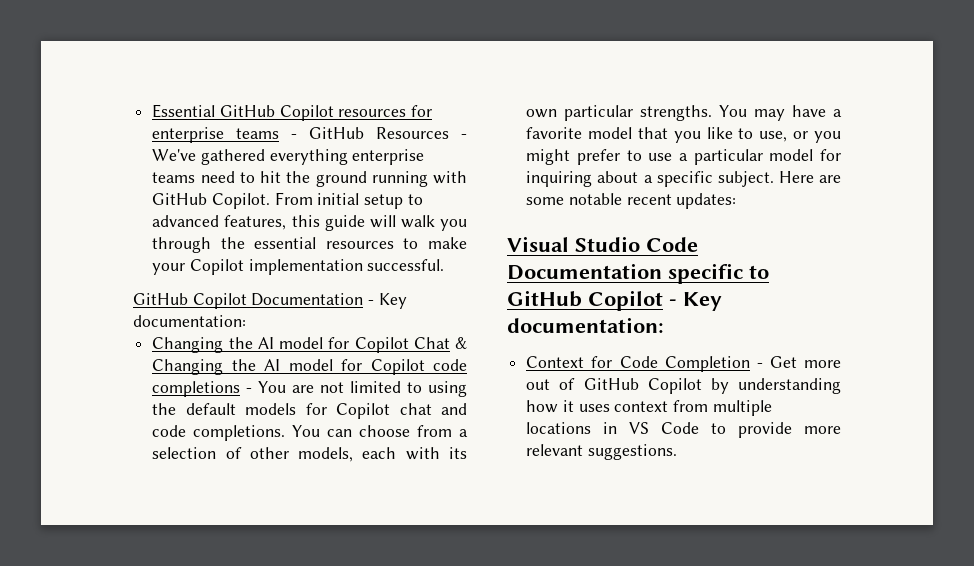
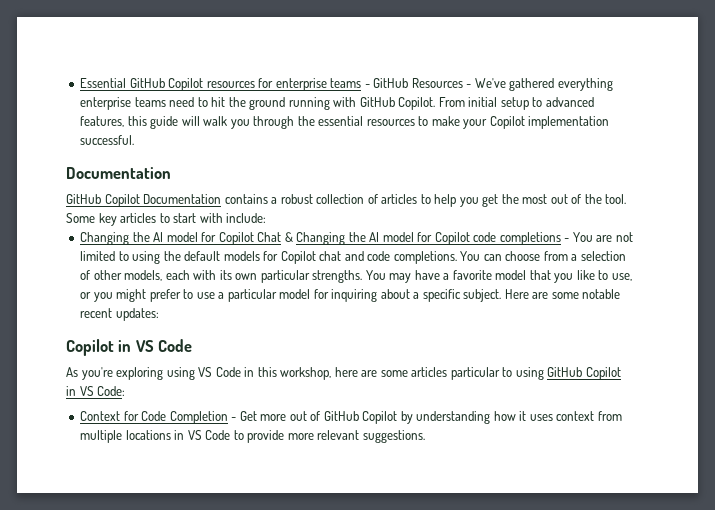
(445, 265) none -> [66,167,171,179] // Documentation
[368,293,407,309] [133,315,246,327] - Key documentation: -> [224,194,627,207] [66,213,267,226] contains a robust collection of articles to help you get the most out of the tool. Some key articles to start with include:
[507,236,698,252] [507,263,769,284] [507,290,722,311] [507,317,664,333] Visual Studio Code Documentation specific to GitHub Copilot - Key documentation: -> [66,339,193,356] [66,367,621,380] [66,386,126,396] Copilot in VS Code // As you're exploring using VS Code in this workshop, here are some articles particular to using GitHub Copilot in VS Code:

